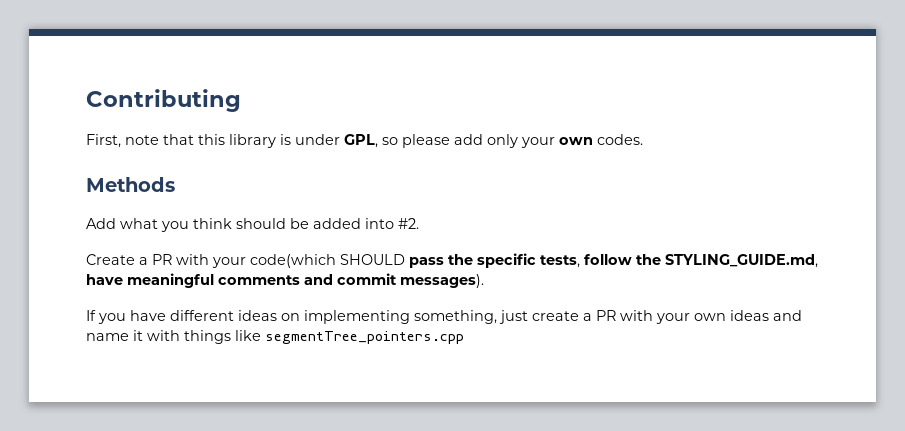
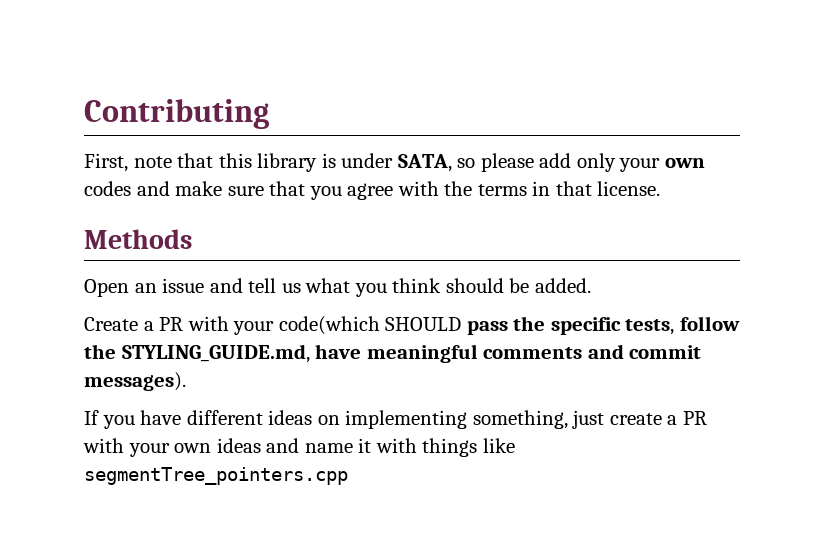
[344,134,378,148] GPL, -> [397,154,452,172] SATA,
[597,134,643,145] [86,177,175,192] [86,218,116,229] codes. // Methods // Add -> [84,181,661,200] [84,229,192,249] [84,278,301,297] codes and make sure that you agree with the terms in that license. // Methods // Open an issue and tell us
[313,218,419,229] added into #2. -> [534,278,591,293] added.

